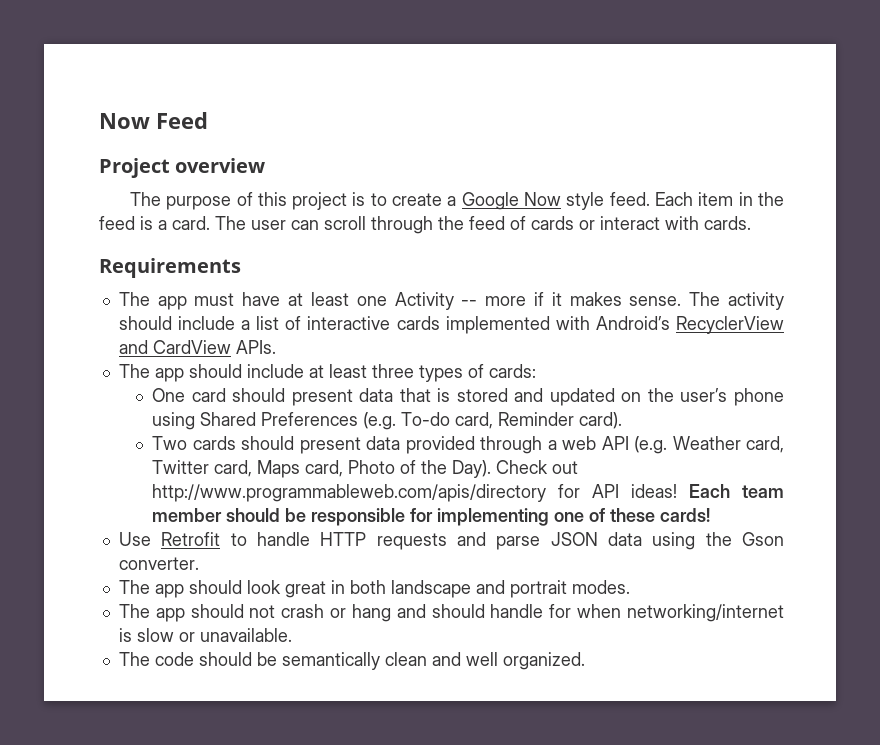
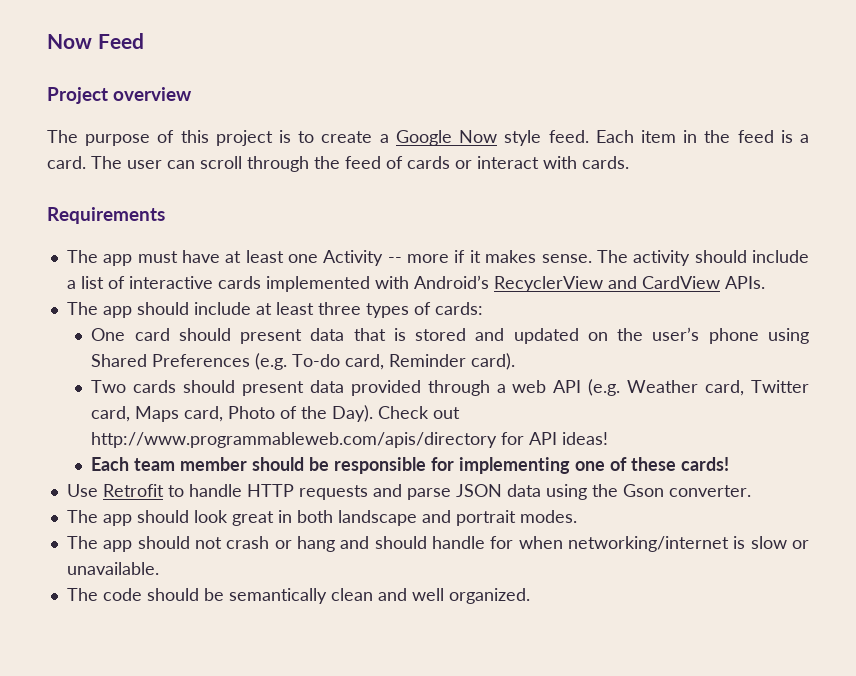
(677, 491) none -> (609, 438) //

